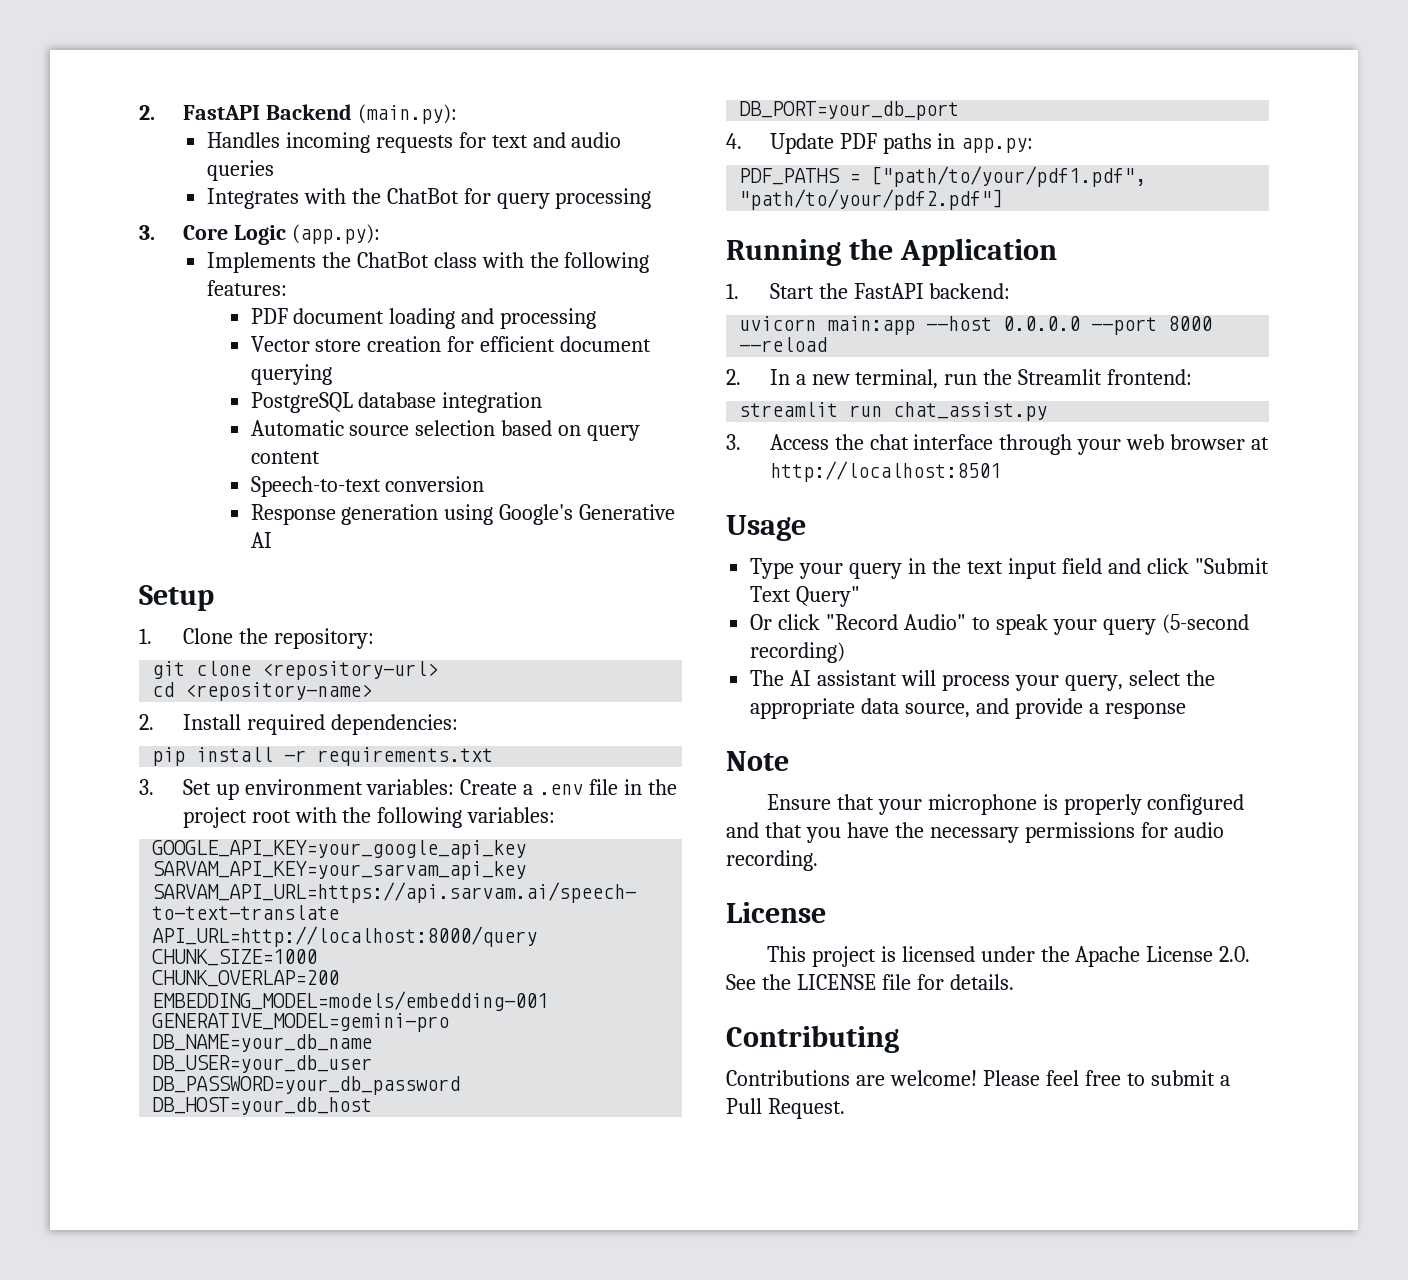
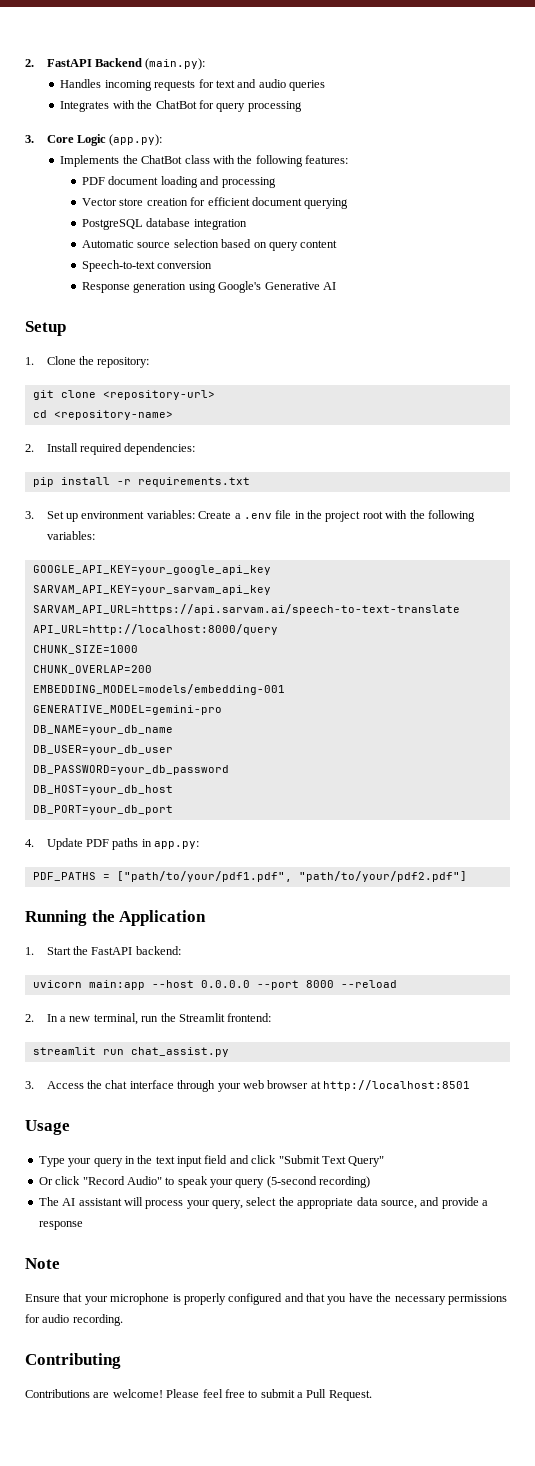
[726,902,826,923] [766,946,1251,967] [726,974,1014,990] // License // This project is licensed under the Apache License 2.0. See the LICENSE file for details. -> (123, 1320) none

